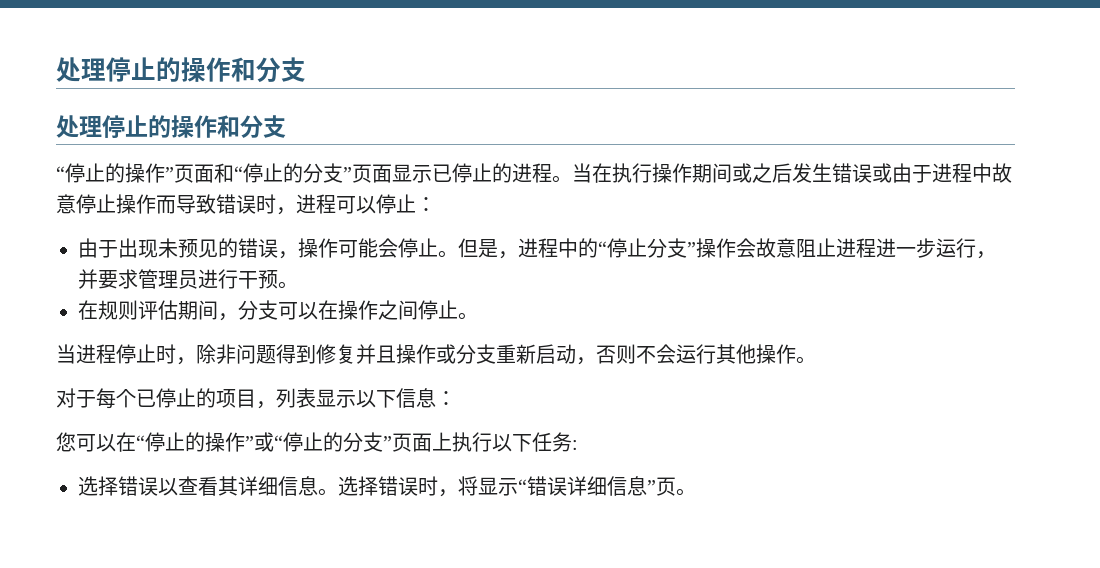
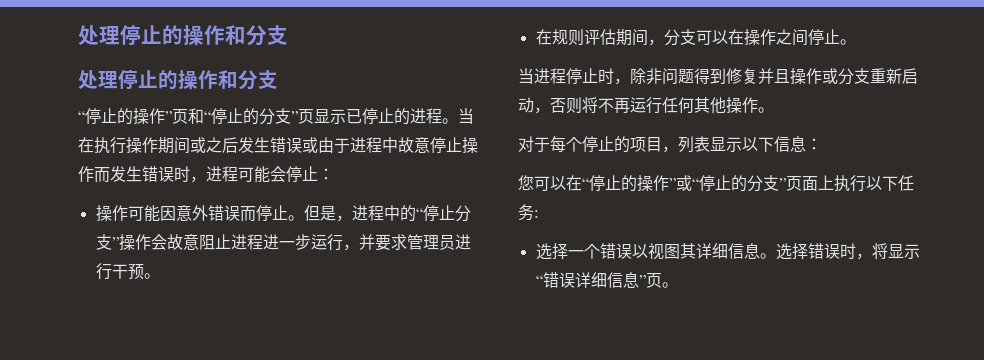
[194,164,214,183] 面 -> (188, 116) none
[372,164,392,183] 面 -> (314, 116) none
[176,194,216,214] 导致 -> [110,166,142,182] 发生
[356,196,376,214] 以 -> [254,166,286,183] 能会
[78,238,398,259] 由于出现未预见的错误，操作可能会 -> [95,205,256,222] 操作可能因意外错误而
[636,344,716,364] 不会运行 -> [582,97,694,114] 将不再运行任何
[136,389,156,407] 已 -> (582, 144) none
[118,476,218,496] 错误以查看 -> [567,243,680,260] 一个错误以视图

